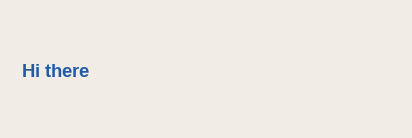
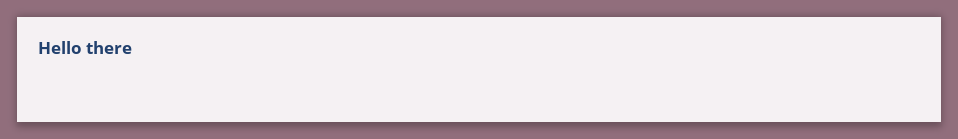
[22,64,40,77] Hi -> [38,41,82,54] Hello

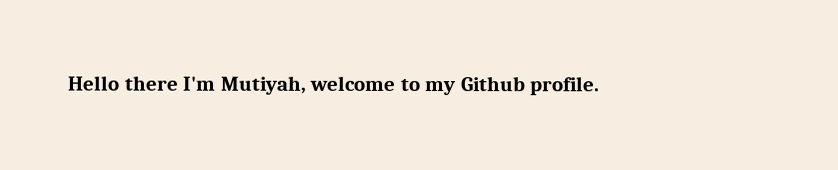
(133, 47) none -> [182,75,601,96] I'm Mutiyah, welcome to my Github profile.

